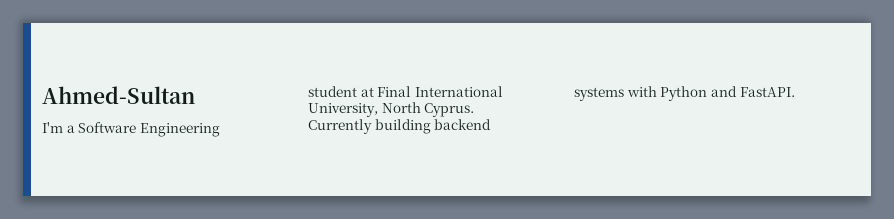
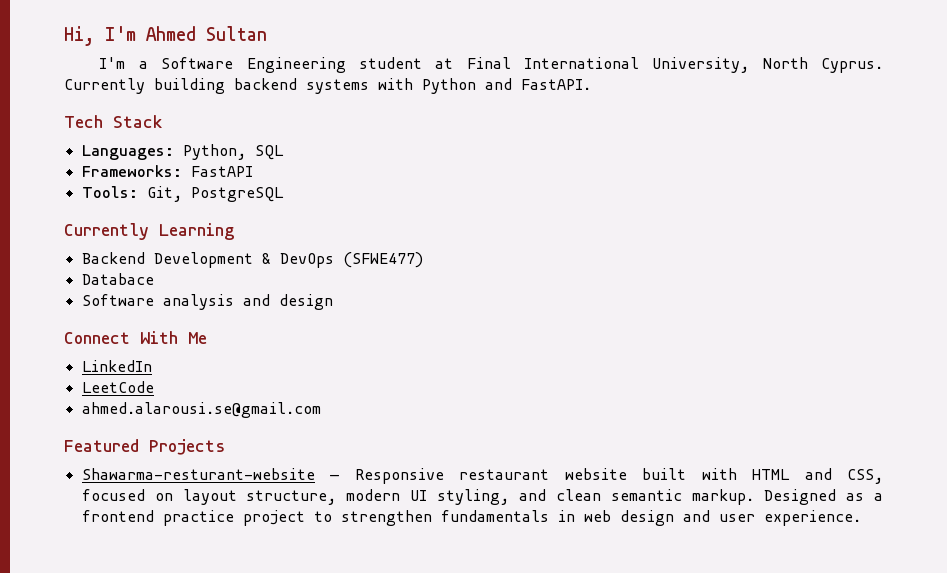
[42,86,195,104] Ahmed-Sultan -> [64,26,267,46] Hi, I'm Ahmed Sultan
(795, 92) none -> [64,115,163,128] [81,144,284,160] [81,165,253,177] [81,186,284,202] [64,223,234,240] [81,252,423,268] [81,273,154,285] [81,294,333,310] [64,331,207,344] [81,360,152,372] [81,381,154,393] [81,402,321,418] [64,439,225,455] [81,468,884,484] [81,489,883,505] [81,510,861,526] // Tech Stack // Languages: Python, SQL // Frameworks: FastAPI // Tools: Git, PostgreSQL // Currently Learning // Backend Development & DevOps (SFWE477) // Databace // Software analysis and design // Connect With Me // LinkedIn // LeetCode // ahmed.alarousi.se@gmail.com // Featured Projects // Shawarma-resturant-website — Responsive restaurant website built with HTML and CSS, focused on layout structure, modern UI styling, and clean semantic markup. Designed as a frontend practice project to strengthen fundamentals in web design and user experience.

